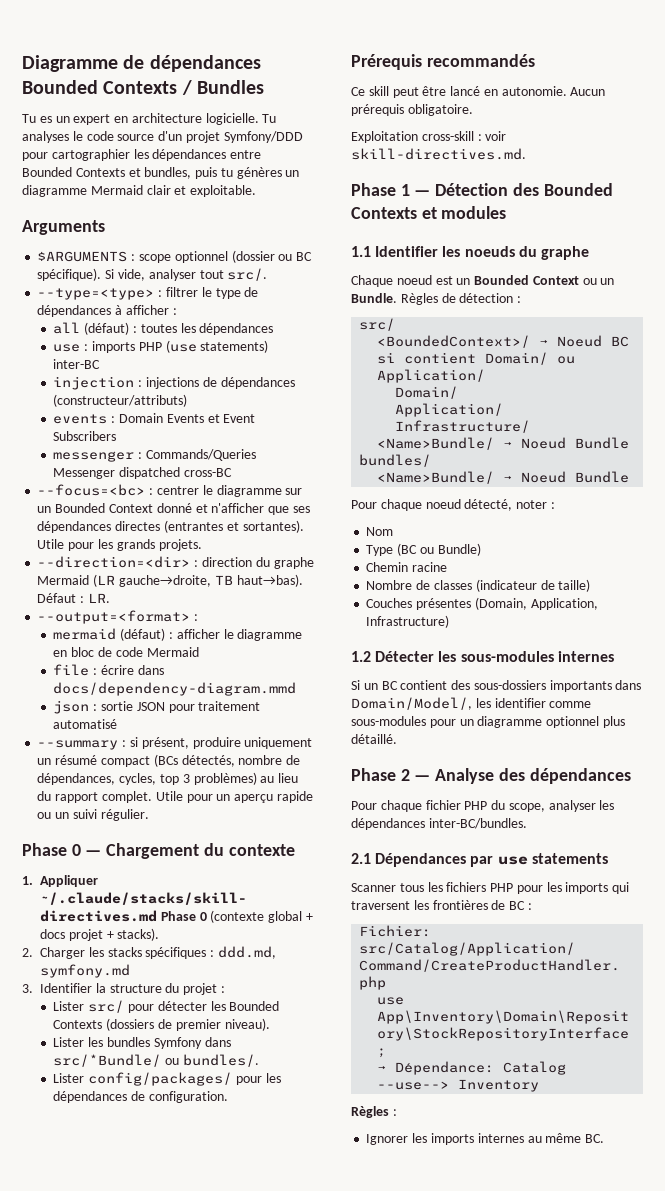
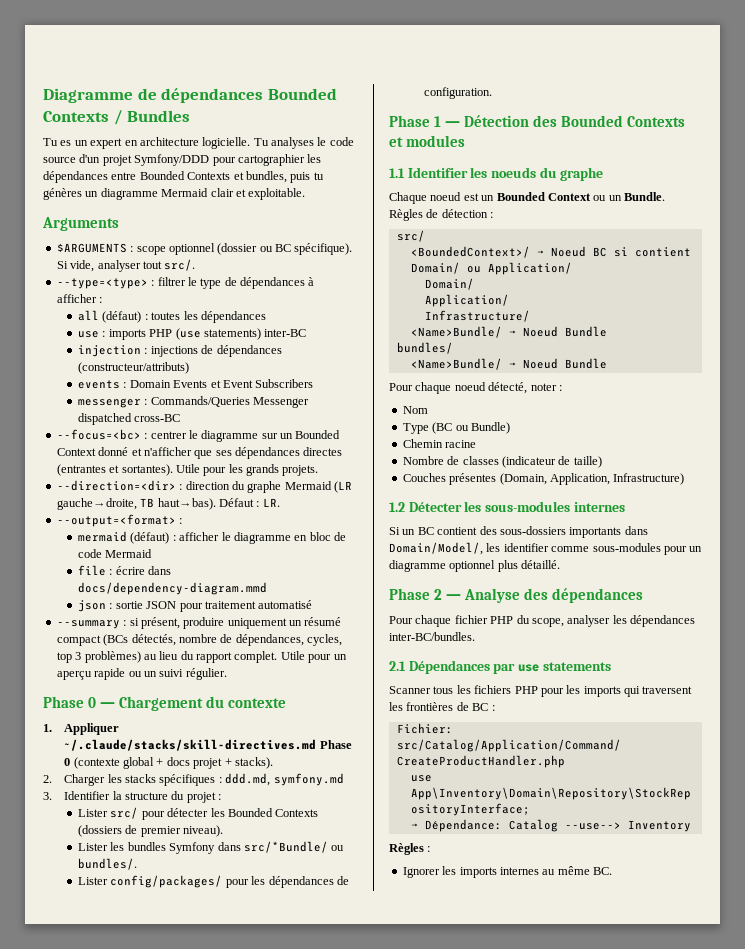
[351,54,535,70] [351,86,606,98] [351,104,473,116] [351,131,507,143] [351,148,526,160] // Prérequis recommandés // Ce skill peut être lancé en autonomie. Aucun prérequis obligatoire. // Exploitation cross-skill : voir skill-directives.md. -> (493, 93) none

